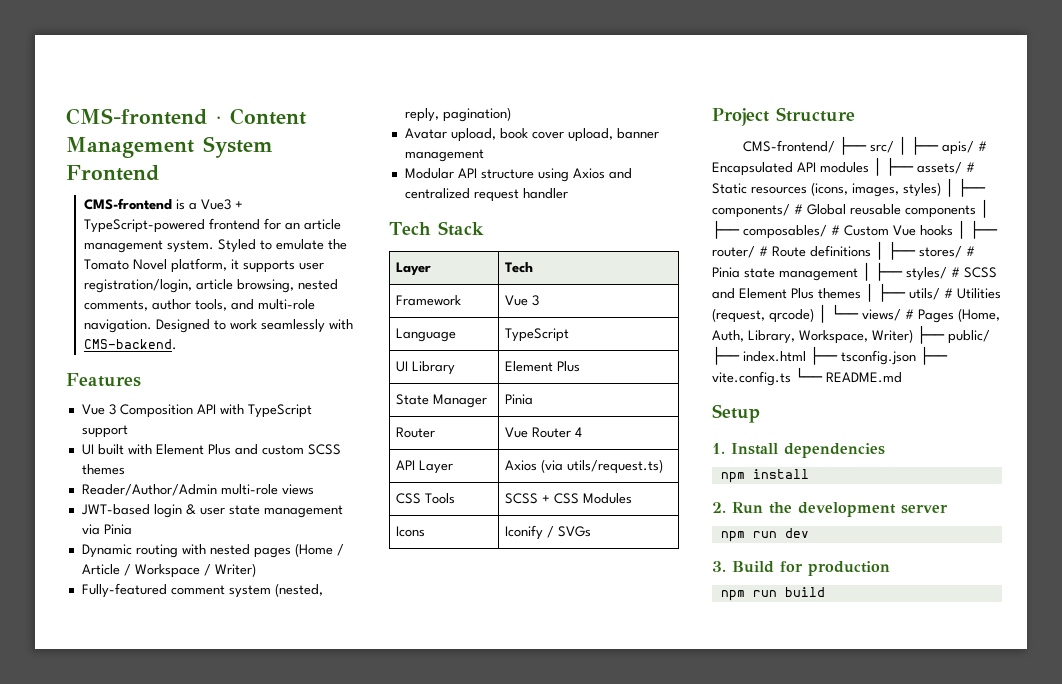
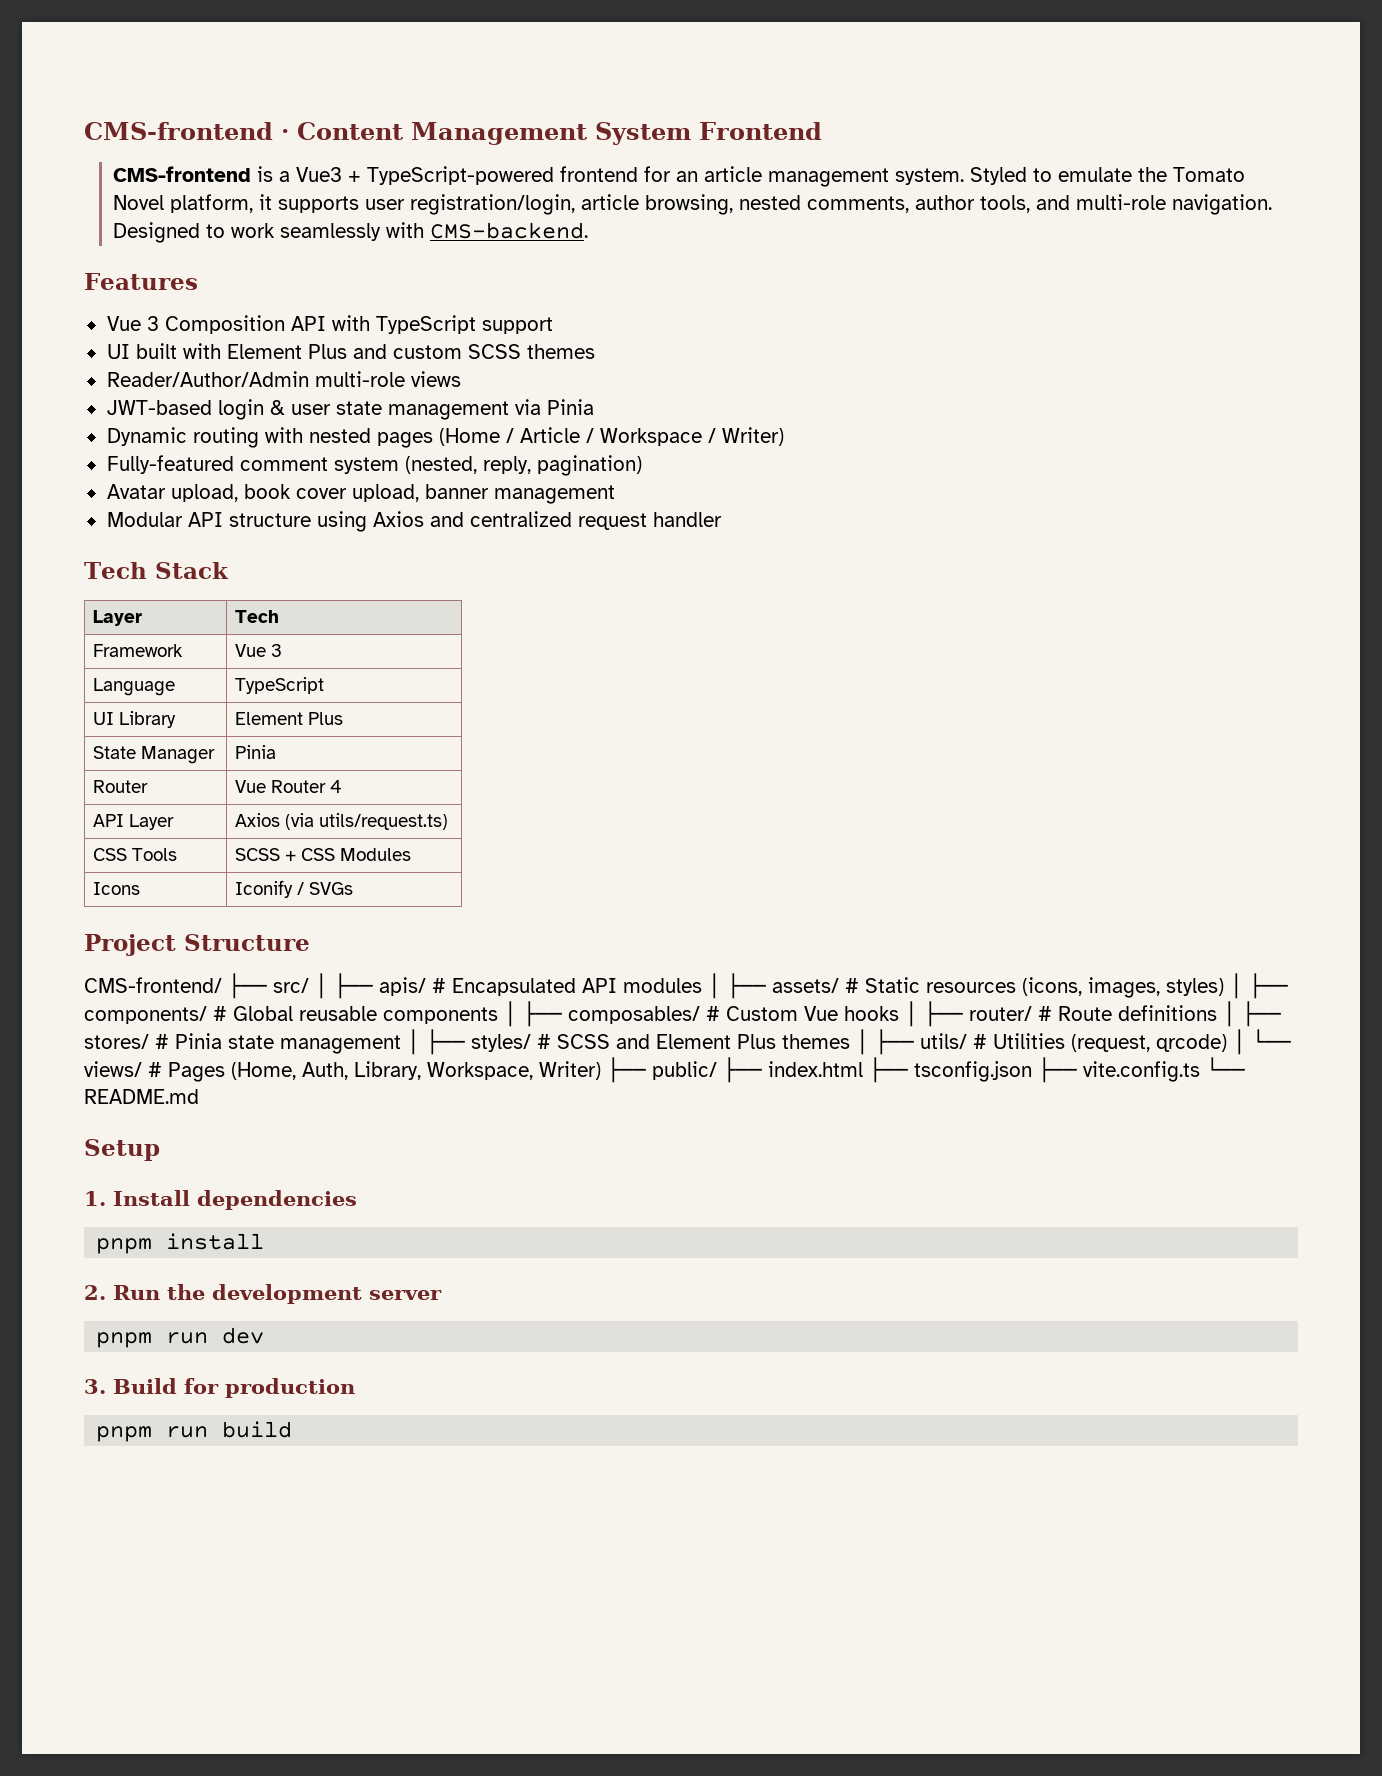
[720,472,745,483] npm -> [96,1238,153,1254] pnpm
[720,531,745,542] npm -> [96,1332,153,1348] pnpm
[720,590,745,601] npm -> [96,1426,153,1442] pnpm

